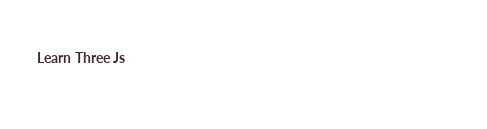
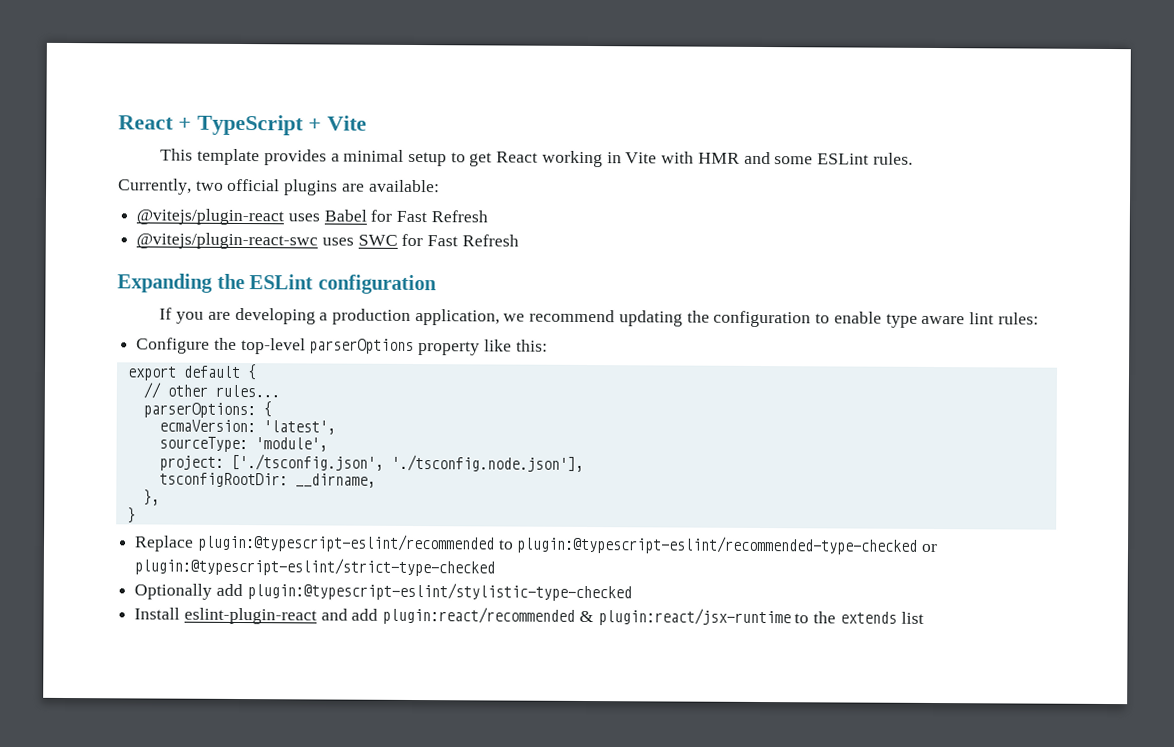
[37,52,126,63] Learn Three Js -> [118,114,367,136] [160,148,913,168] [118,178,440,196] [136,208,488,226] [136,232,519,250] [117,273,437,295] [159,307,1039,328] [136,337,548,356] [126,364,257,381] [142,382,280,399] [142,401,272,419] [158,419,336,435] [158,436,328,453] [158,453,584,472] [158,472,376,488] [142,489,160,506] [126,507,136,524] [134,533,939,555] [134,557,496,577] [134,582,632,602] [134,606,924,627] React + TypeScript + Vite // This template provides a minimal setup to get React working in Vite with HMR and some ESLint rules. // Currently, two official plugins are available: // @vitejs/plugin-react uses Babel for Fast Refresh // @vitejs/plugin-react-swc uses SWC for Fast Refresh // Expanding the ESLint configuration // If you are developing a production application, we recommend updating the configuration to enable type aware lint rules: // Configure the top-level parserOptions property like this: // export default { // // other rules... // parserOptions: { // ecmaVersion: 'latest', // sourceType: 'module', // project: ['./tsconfig.json', './tsconfig.node.json'], // tsconfigRootDir: __dirname, // }, // } // Replace plugin:@typescript-eslint/recommended to plugin:@typescript-eslint/recommended-type-checked or plugin:@typescript-eslint/strict-type-checked // Optionally add plugin:@typescript-eslint/stylistic-type-checked // Install eslint-plugin-react and add plugin:react/recommended & plugin:react/jsx-runtime to the extends list

